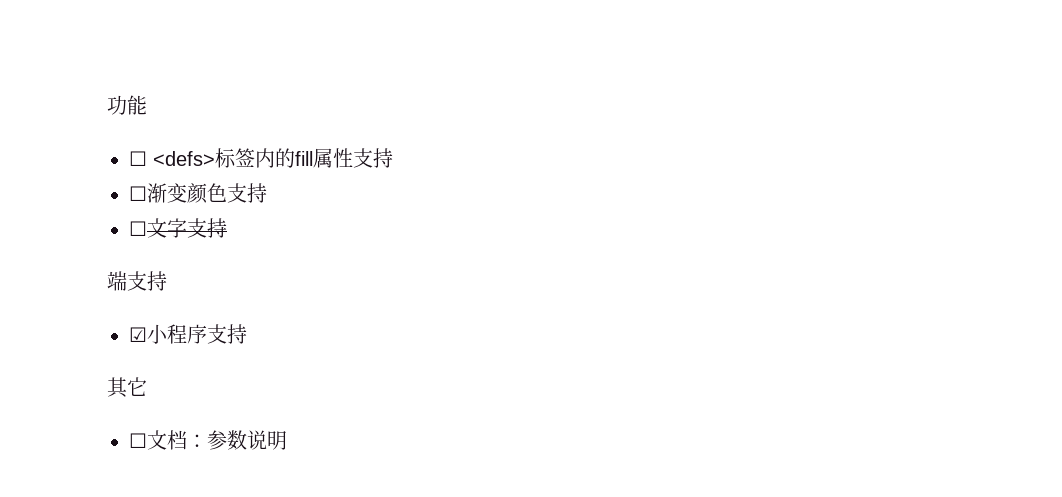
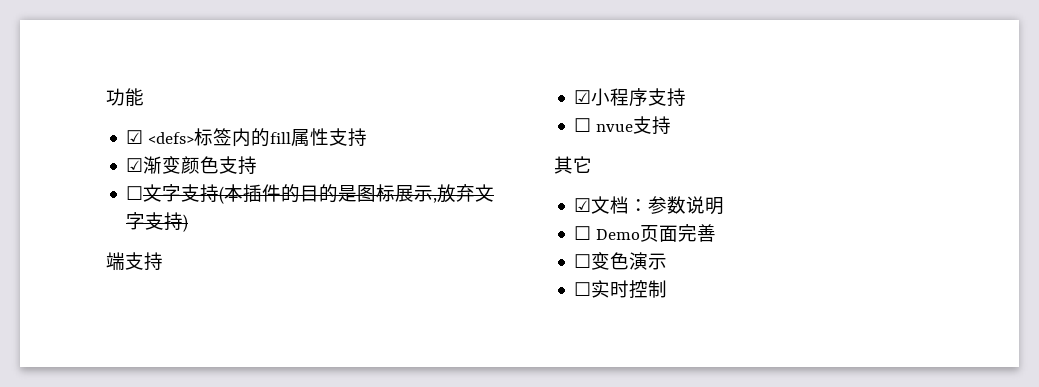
[129,151,147,166] ☐ -> [126,130,144,144] ☑
[129,186,147,201] ☐ -> [126,158,144,172] ☑
(227, 228) none -> [219,184,495,204] [126,212,189,232] (本插件的目的是图标展示,放弃文字支持)
(247, 334) none -> [574,116,672,135] // ☐ nvue支持
[129,433,147,448] ☐ -> [574,198,592,212] ☑
(287, 440) none -> [574,224,717,242] [574,252,668,270] [574,280,668,299] // ☐ Demo页面完善 // ☐变色演示 // ☐实时控制

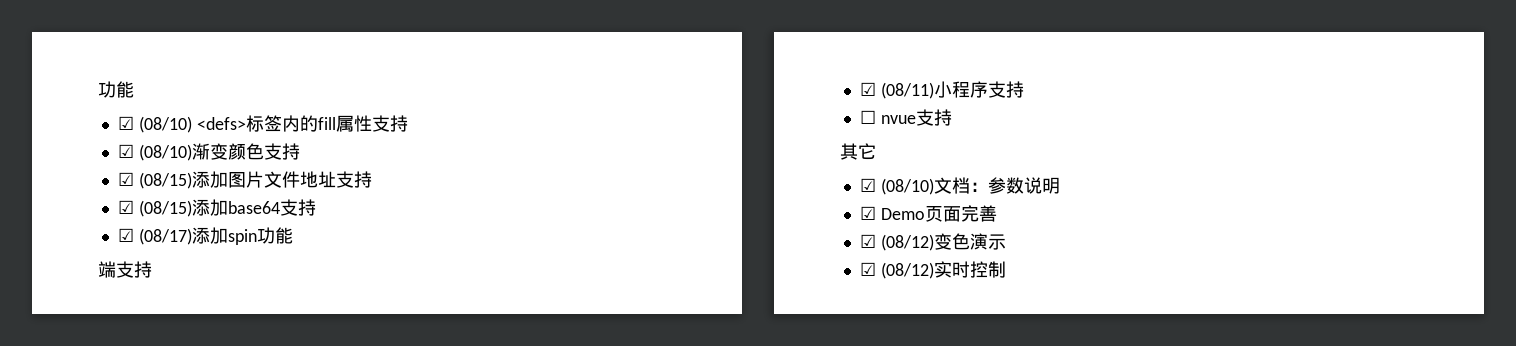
(144, 137) none -> [138,116,192,133] (08/10)
(144, 165) none -> [138,144,192,161] (08/10)
[126,184,495,204] [126,212,189,232] ☐文字支持(本插件的目的是图标展示,放弃文字支持) -> [117,171,372,189] [117,199,316,217] [117,227,293,245] ☑ (08/15)添加图片文件地址支持 // ☑ (08/15)添加base64支持 // ☑ (08/17)添加spin功能
(592, 97) none -> [880,82,934,99] (08/11)
(592, 205) none -> [880,178,934,195] (08/10)
[574,226,592,240] ☐ -> [859,206,876,220] ☑
[574,254,592,268] ☐ -> [859,234,934,251] ☑ (08/12)
[574,282,592,296] ☐ -> [859,262,934,279] ☑ (08/12)

